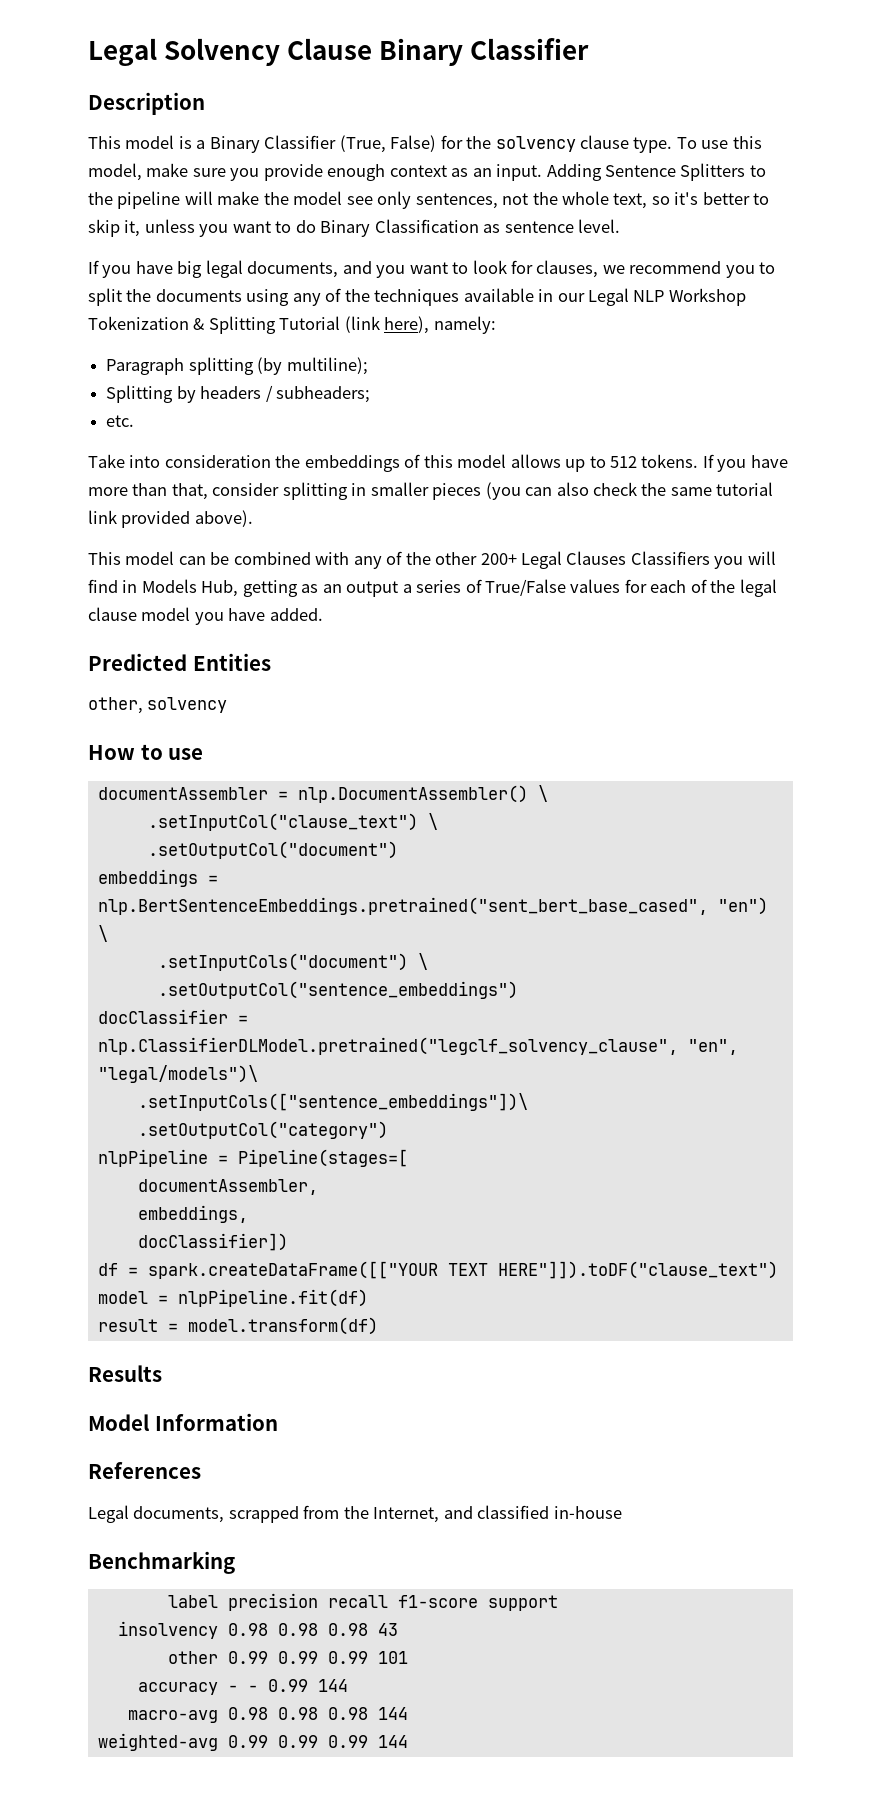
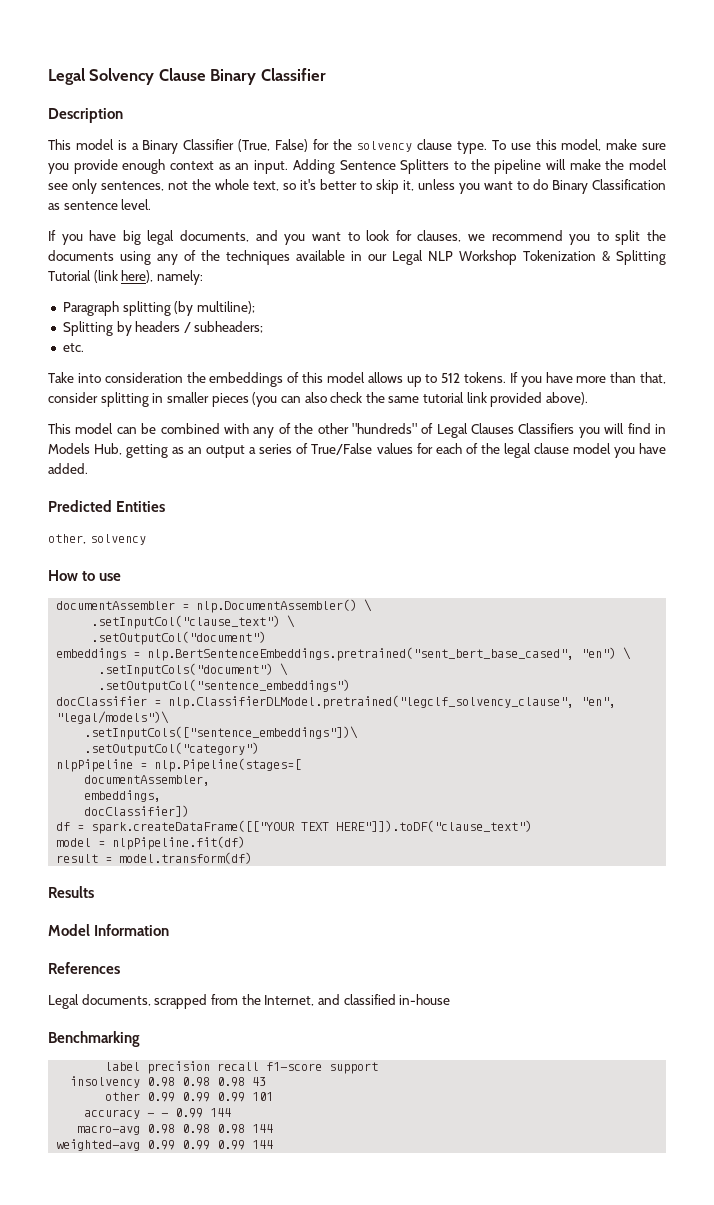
[480,553,517,565] 200+ -> [351,423,434,434] "hundreds" of
[237,1149,408,1167] Pipeline(stages=[ -> [154,758,302,772] nlp.Pipeline(stages=[

